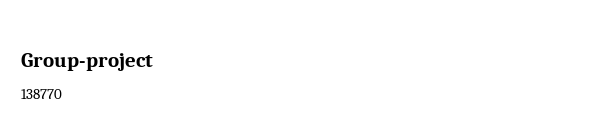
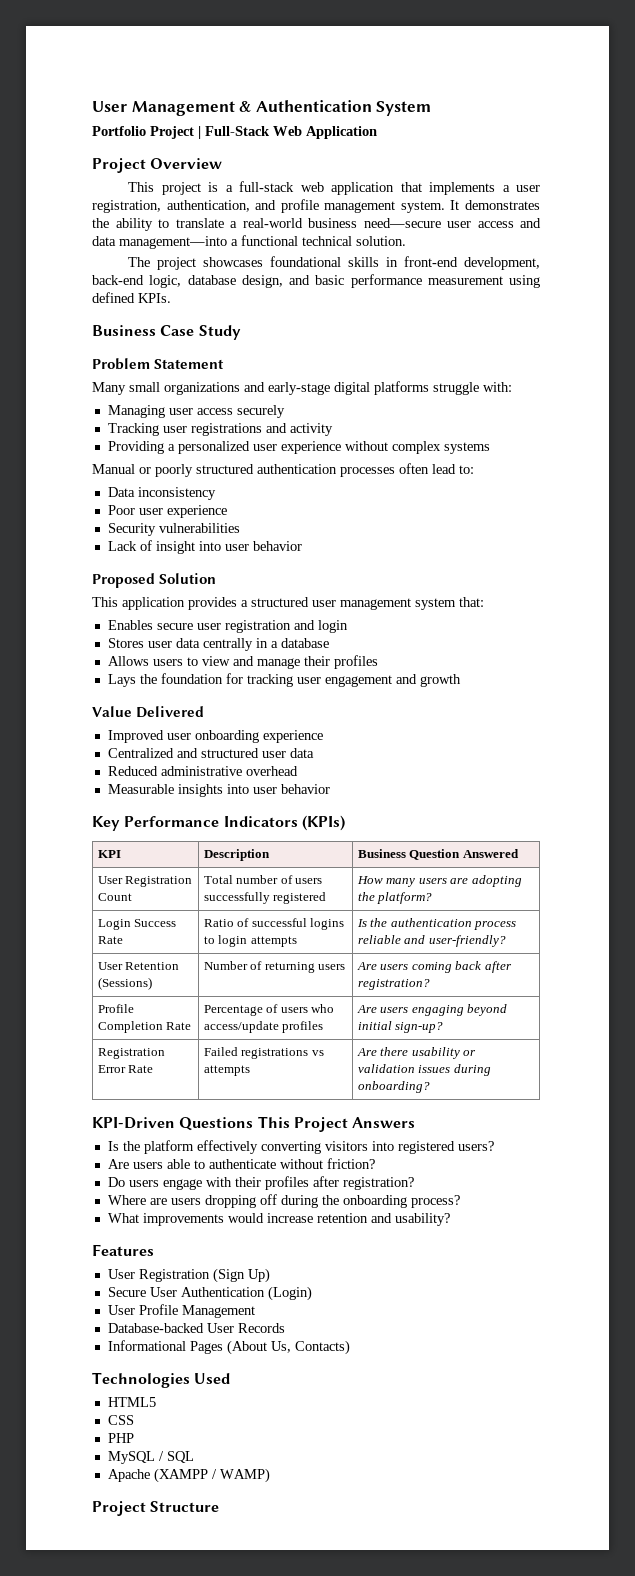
[21,53,153,71] [21,89,62,99] Group-project // 138770 -> [92,100,432,116] [92,126,377,139] [92,158,223,173] [127,181,540,195] [92,199,540,213] [92,218,541,231] [92,235,406,249] [127,256,540,270] [92,274,540,288] [92,292,171,303] [92,325,241,340] [92,358,225,370] [92,381,512,395] [107,405,285,418] [107,423,333,436] [107,441,490,454] [92,463,474,477] [107,487,216,500] [107,505,227,518] [107,523,240,536] [107,540,302,554] [92,573,217,588] [92,597,484,610] [107,620,348,633] [107,638,329,651] [107,655,378,669] [107,673,461,687] [92,706,205,718] [107,730,323,743] [107,748,314,758] [107,766,298,776] [107,784,330,797] [92,815,345,831] [97,850,121,858] [203,849,270,861] [357,849,519,860] [97,876,193,887] [97,893,132,901] [203,875,323,884] [203,892,327,904] [356,875,522,887] [357,892,433,904] [97,919,177,930] [97,936,123,944] [203,918,345,930] [203,935,297,947] [356,918,517,930] [357,935,506,947] [97,962,180,970] [97,977,152,990] [203,961,346,973] [356,961,512,973] [357,979,430,990] [97,1004,134,1013] [97,1021,192,1033] [203,1004,335,1016] [203,1021,324,1033] [356,1004,508,1016] [357,1021,444,1033] [97,1048,165,1059] [97,1065,154,1073] [203,1047,324,1059] [203,1065,250,1076] [356,1047,477,1059] [357,1064,491,1076] [357,1081,430,1093] [92,1116,416,1132] [107,1140,494,1154] [107,1158,375,1169] [107,1176,414,1190] [107,1194,460,1208] [107,1213,450,1226] [92,1244,154,1256] [107,1268,270,1283] [107,1286,312,1301] [107,1304,255,1318] [107,1323,285,1333] [107,1340,350,1355] [92,1372,231,1388] [107,1397,156,1407] [107,1415,134,1425] [107,1433,134,1443] [107,1451,194,1464] [107,1468,270,1483] [92,1501,220,1516] User Management & Authentication System // Portfolio Project | Full-Stack Web Application // Project Overview // This project is a full-stack web application that implements a user registration, authentication, and profile management system. It demonstrates the ability to translate a real-world business need—secure user access and data management—into a functional technical solution. // The project showcases foundational skills in front-end development, back-end logic, database design, and basic performance measurement using defined KPIs. // Business Case Study // Problem Statement // Many small organizations and early-stage digital platforms struggle with: // Managing user access securely // Tracking user registrations and activity // Providing a personalized user experience without complex systems // Manual or poorly structured authentication processes often lead to: // Data inconsistency // Poor user experience // Security vulnerabilities // Lack of insight into user behavior // Proposed Solution // This application provides a structured user management system that: // Enables secure user registration and login // Stores user data centrally in a database // Allows users to view and manage their profiles // Lays the foundation for tracking user engagement and growth // Value Delivered // Improved user onboarding experience // Centralized and structured user data // Reduced administrative overhead // Measurable insights into user behavior // Key Performance Indicators (KPIs) // KPI | Description | Business Question Answered // User Registration Count | Total number of users successfully registered | How many users are adopting the platform? // Login Success Rate | Ratio of successful logins to login attempts | Is the authentication process reliable and user-friendly? // User Retention (Sessions) | Number of returning users | Are users coming back after registration? // Profile Completion Rate | Percentage of users who access/update profiles | Are users engaging beyond initial sign-up? // Registration Error Rate | Failed registrations vs attempts | Are there usability or validation issues during onboarding? // KPI-Driven Questions This Project Answers // Is the platform effectively converting visitors into registered users? // Are users able to authenticate without friction? // Do users engage with their profiles after registration? // Where are users dropping off during the onboarding process? // What improvements would increase retention and usability? // Features // User Registration (Sign Up) // Secure User Authentication (Login) // User Profile Management // Database-backed User Records // Informational Pages (About Us, Contacts) // Technologies Used // HTML5 // CSS // PHP // MySQL / SQL // Apache (XAMPP / WAMP) // Project Structure

